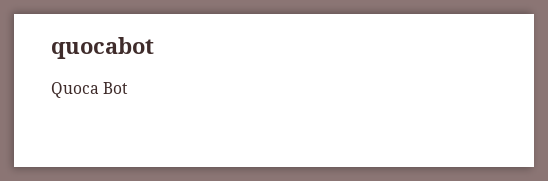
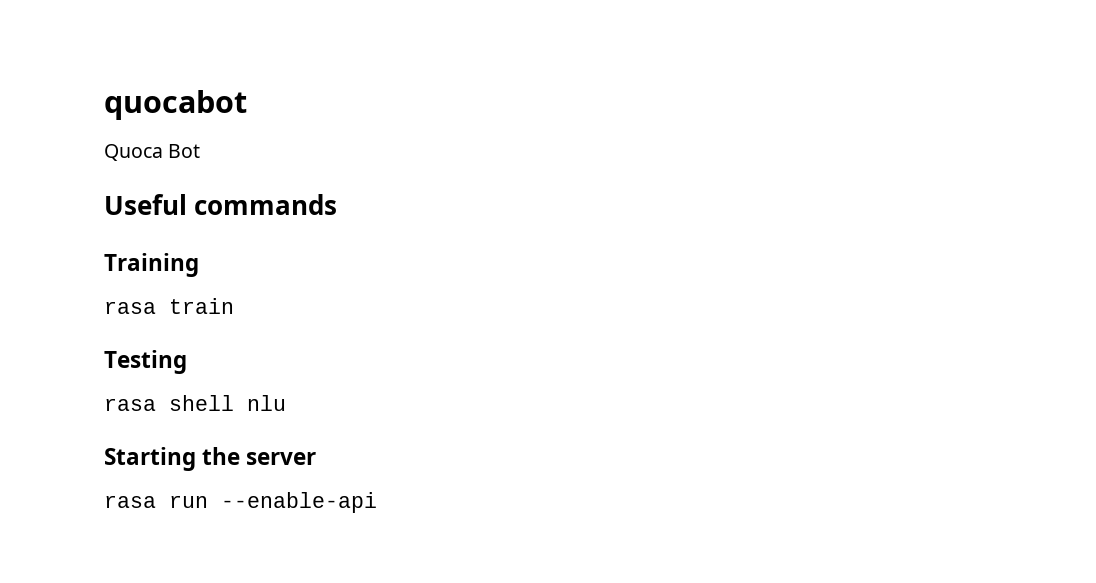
(129, 88) none -> [104,194,338,215] [104,253,199,277] [104,298,234,314] [104,350,187,374] [104,395,286,411] [104,447,317,471] [104,492,377,513] // Useful commands // Training // rasa train // Testing // rasa shell nlu // Starting the server // rasa run --enable-api

